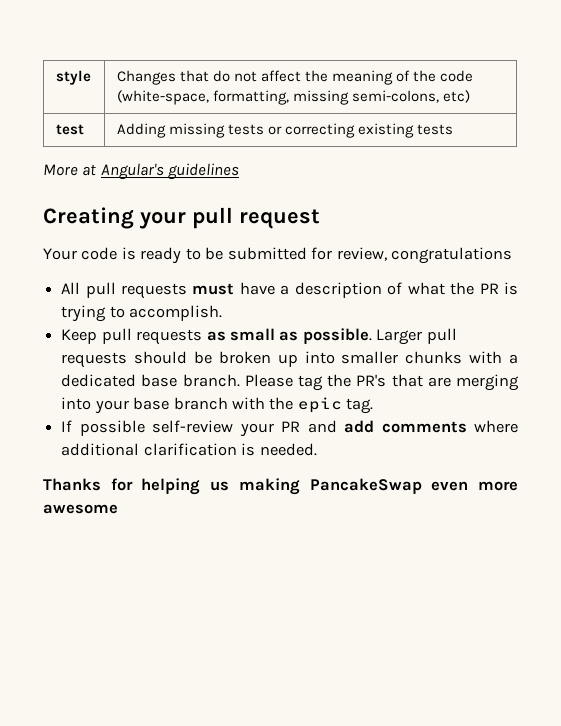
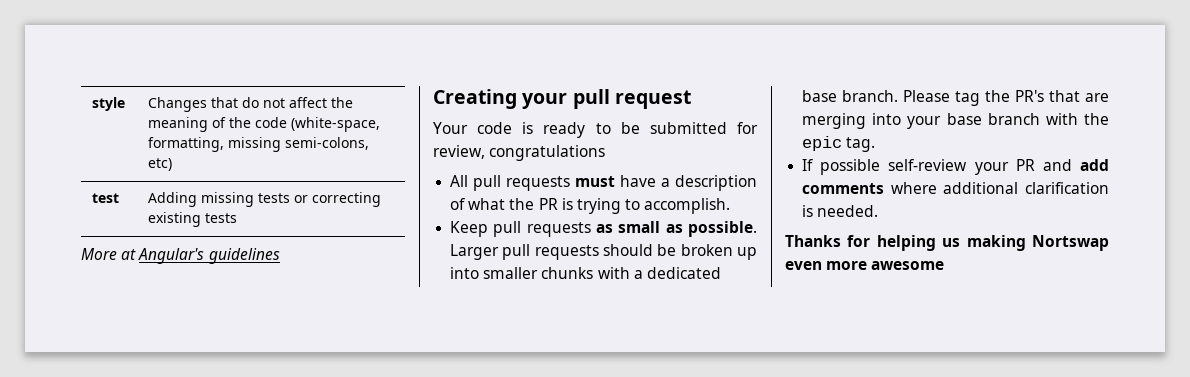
[309,478,422,494] PancakeSwap -> [1032,235,1109,251] Nortswap

